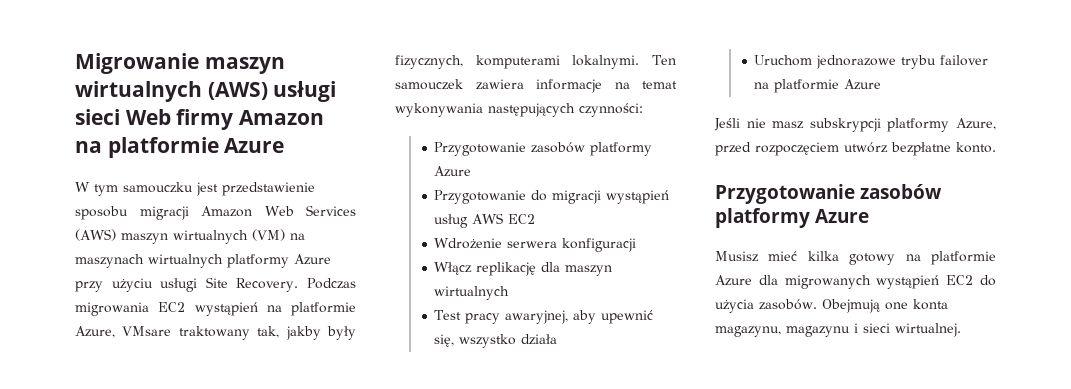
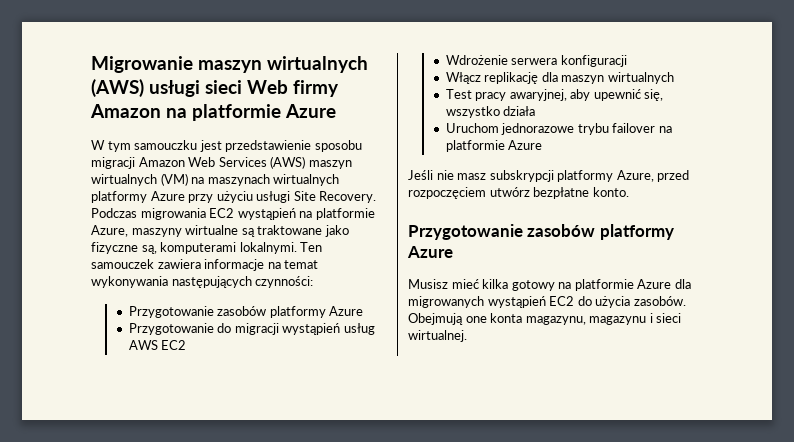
[122,326,356,340] [395,55,463,69] VMsare traktowany tak, jakby były fizycznych, -> [131,225,349,237] [91,242,157,254] maszyny wirtualne są traktowane jako fizyczne są,

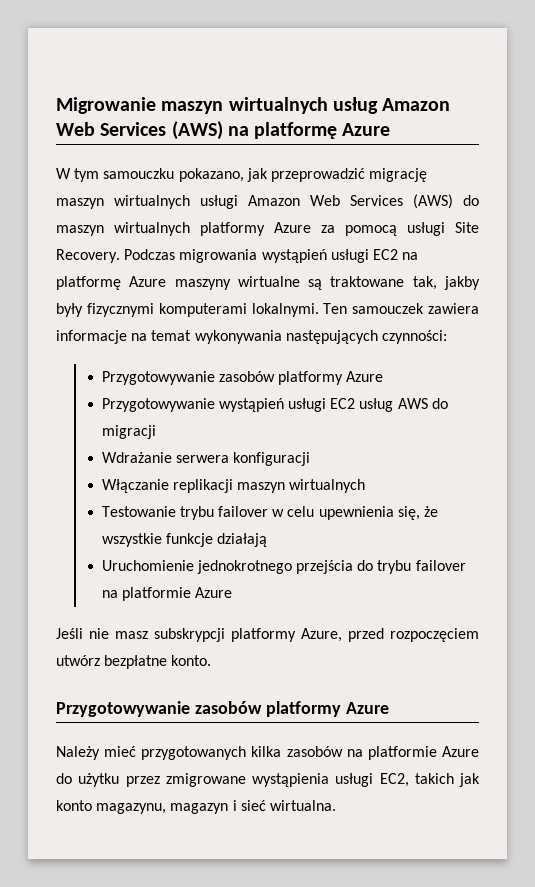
[91,79,339,97] [90,104,336,121] [91,140,362,152] [91,156,352,169] [91,173,340,186] [91,191,253,203] (AWS) usługi sieci Web firmy Amazon na platformie Azure // W tym samouczku jest przedstawienie sposobu migracji Amazon Web Services (AWS) maszyn wirtualnych (VM) na maszynach wirtualnych platformy Azure przy użyciu -> [332,97,451,114] [56,121,391,140] [56,168,428,182] [56,194,479,209] [56,222,397,236] usług Amazon Web Services (AWS) na platformę Azure // W tym samouczku pokazano, jak przeprowadzić migrację maszyn wirtualnych usługi Amazon Web Services (AWS) do maszyn wirtualnych platformy Azure za pomocą
[209,208,375,220] [91,225,349,237] [91,242,157,254] EC2 wystąpień na platformie Azure, maszyny wirtualne są traktowane jako fizyczne są, -> [261,249,419,263] [56,276,480,290] [56,303,154,317] wystąpień usługi EC2 na platformę Azure maszyny wirtualne są traktowane tak, jakby były fizycznymi
[128,306,364,318] [128,323,375,335] [128,340,187,350] [445,55,508,65] Przygotowanie zasobów platformy Azure // Przygotowanie do migracji wystąpień usług AWS EC2 // Wdrożenie -> [101,371,384,385] [101,398,448,412] [101,425,156,439] [101,452,172,463] Przygotowywanie zasobów platformy Azure // Przygotowywanie wystąpień usługi EC2 usług AWS do migracji // Wdrażanie
[445,72,558,84] Włącz replikację dla -> [101,479,233,493] Włączanie replikacji
[445,89,664,101] [445,106,536,118] [445,123,575,135] Test pracy awaryjnej, aby upewnić się, wszystko działa // Uruchom jednorazowe -> [101,506,438,520] [101,533,267,547] [101,560,374,574] Testowanie trybu failover w celu upewnienia się, że wszystkie funkcje działają // Uruchomienie jednokrotnego przejścia do
[408,224,674,240] [407,246,453,258] [408,279,691,291] [408,296,686,308] [408,313,682,325] [408,330,467,342] Przygotowanie zasobów platformy Azure // Musisz mieć kilka gotowy na platformie Azure dla migrowanych wystąpień EC2 do użycia zasobów. Obejmują one konta magazynu, magazynu i sieci wirtualnej. -> [56,701,389,717] [56,746,480,760] [56,773,480,787] [56,800,336,814] Przygotowywanie zasobów platformy Azure // Należy mieć przygotowanych kilka zasobów na platformie Azure do użytku przez zmigrowane wystąpienia usługi EC2, takich jak konto magazynu, magazyn i sieć wirtualna.

